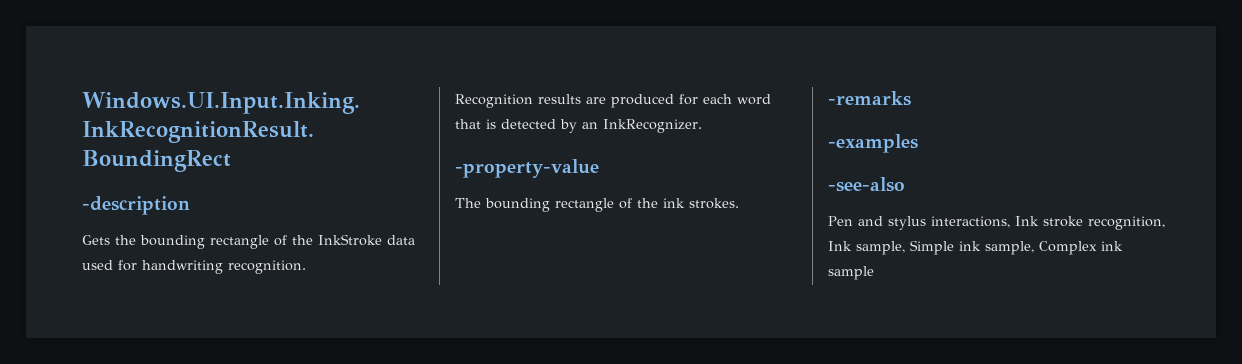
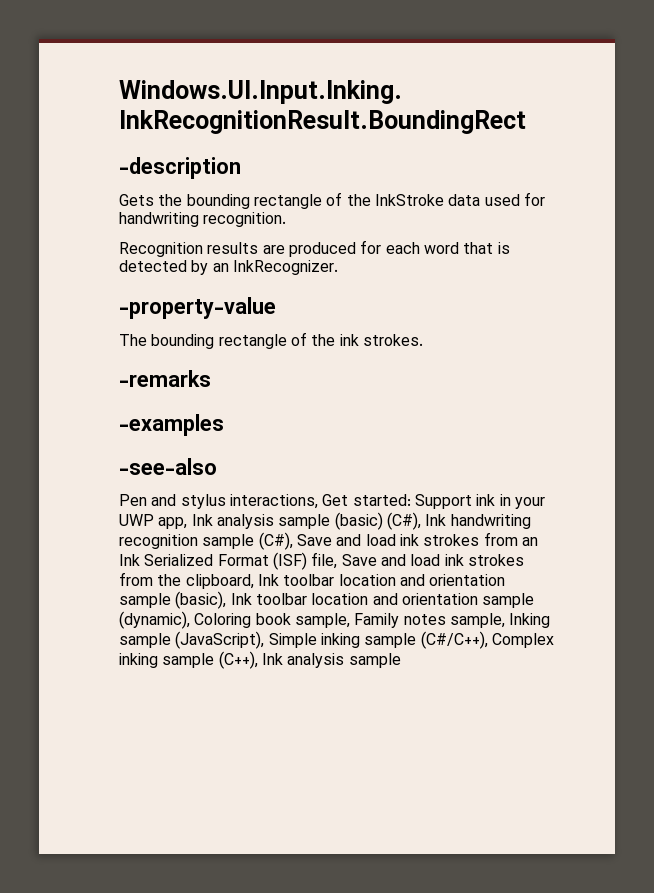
[1015,216,1165,230] [828,240,1123,255] Ink stroke recognition, Ink sample, Simple ink sample, Complex ink -> [322,494,545,509] [119,512,531,530] [119,532,538,550] [119,552,524,570] [119,572,506,589] [119,591,535,609] [119,611,551,629] [119,631,554,649] [119,651,345,669] Get started: Support ink in your UWP app, Ink analysis sample (basic) (C#), Ink handwriting recognition sample (C#), Save and load ink strokes from an Ink Serialized Format (ISF) file, Save and load ink strokes from the clipboard, Ink toolbar location and orientation sample (basic), Ink toolbar location and orientation sample (dynamic), Coloring book sample, Family notes sample, Inking sample (JavaScript), Simple inking sample (C#/C++), Complex inking sample (C++), Ink analysis

